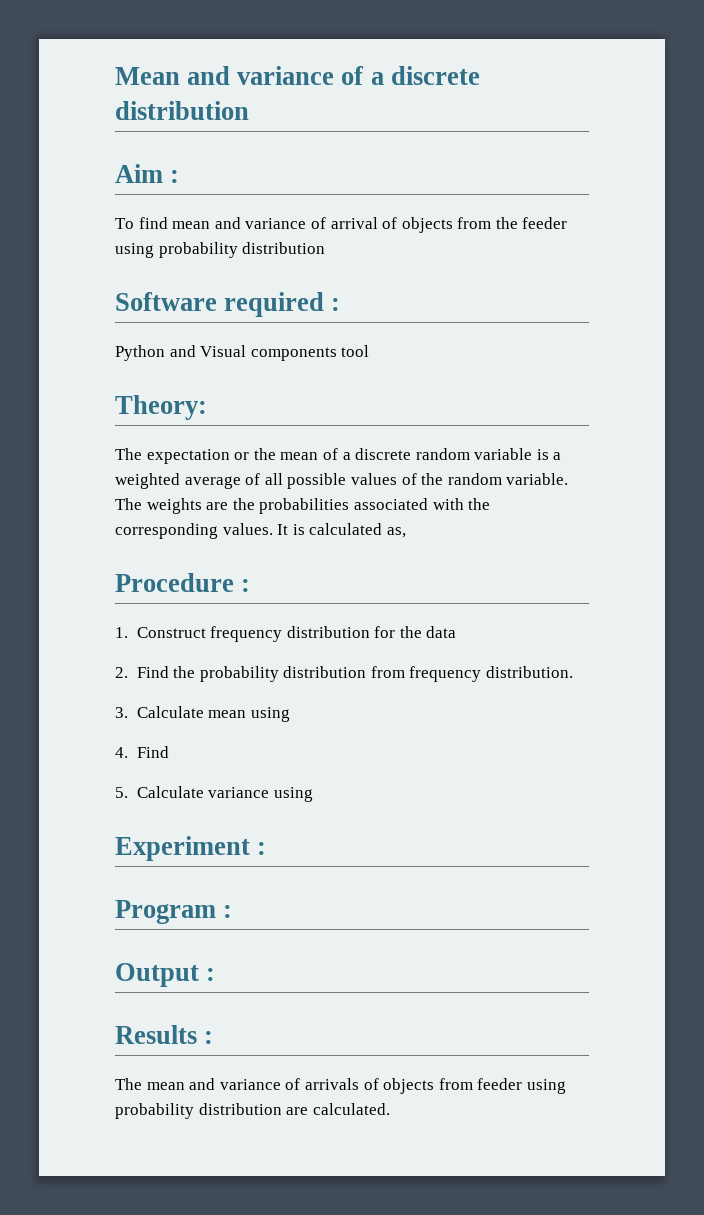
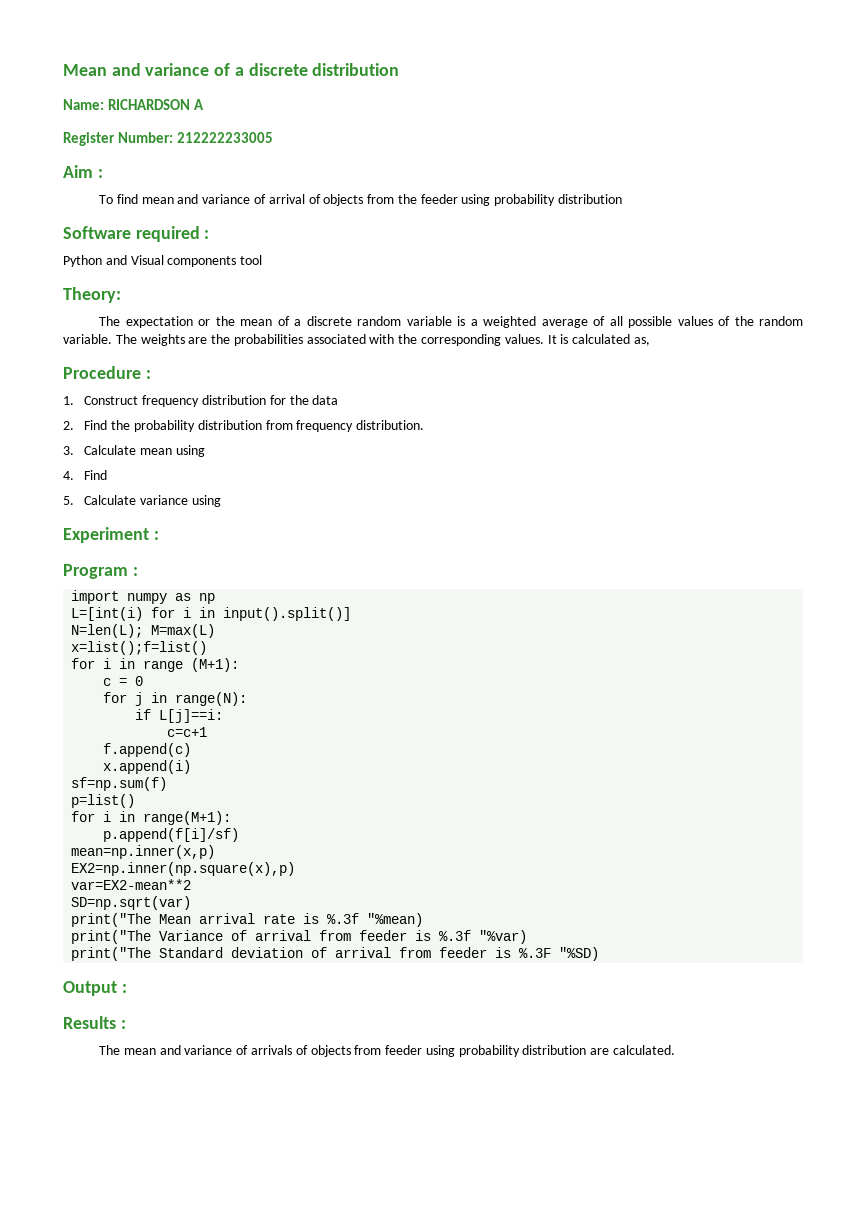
(249, 110) none -> [63,99,205,110] [63,132,274,146] // Name: RICHARDSON A // Register Number: 212222233005
(233, 911) none -> [71,590,216,604] [71,607,352,621] [71,624,216,638] [71,641,208,655] [71,658,240,672] [103,676,144,686] [103,692,248,706] [135,709,224,723] [167,727,208,737] [103,743,192,757] [103,760,192,774] [71,777,168,791] [71,794,136,808] [71,811,232,825] [103,828,240,842] [71,845,216,859] [71,862,296,876] [71,879,192,890] [71,896,192,910] [71,913,424,927] [71,930,528,944] [71,947,600,961] // import numpy as np // L=[int(i) for i in input().split()] // N=len(L); M=max(L) // x=list();f=list() // for i in range (M+1): // c = 0 // for j in range(N): // if L[j]==i: // c=c+1 // f.append(c) // x.append(i) // sf=np.sum(f) // p=list() // for i in range(M+1): // p.append(f[i]/sf) // mean=np.inner(x,p) // EX2=np.inner(np.square(x),p) // var=EX2-mean**2 // SD=np.sqrt(var) // print("The Mean arrival rate is %.3f "%mean) // print("The Variance of arrival from feeder is %.3f "%var) // print("The Standard deviation of arrival from feeder is %.3F "%SD)

